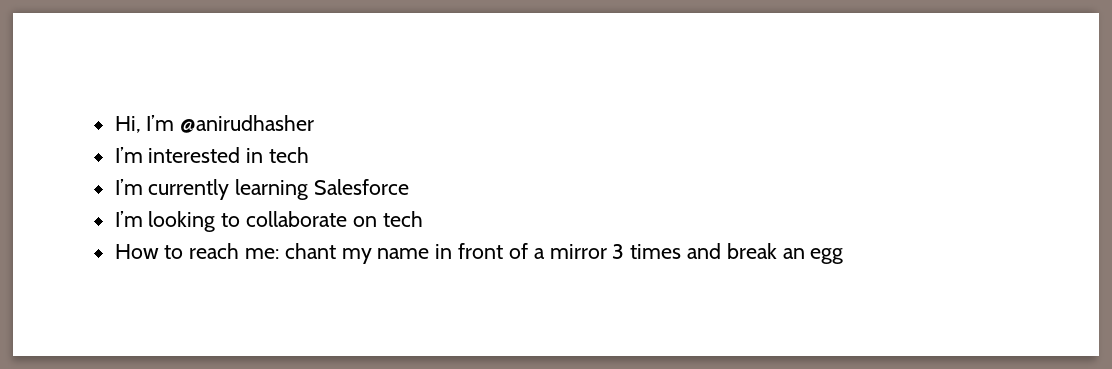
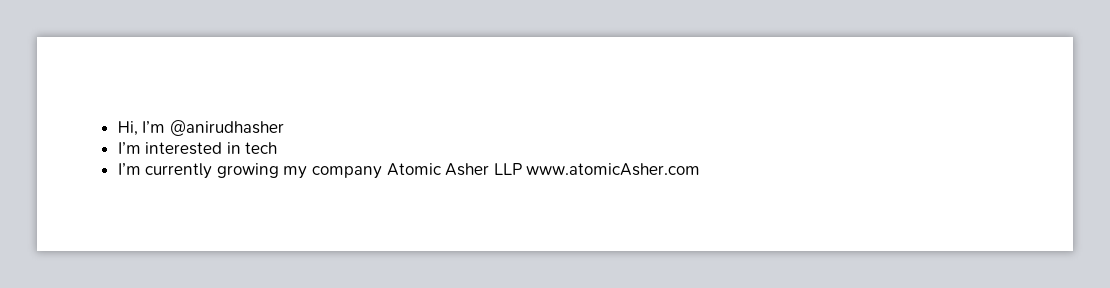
[235,179,410,200] [114,211,423,232] [114,243,844,264] learning Salesforce // I’m looking to collaborate on tech // How to reach me: chant my name in front of a mirror 3 times and break an egg -> [216,163,701,179] growing my company Atomic Asher LLP www.atomicAsher.com

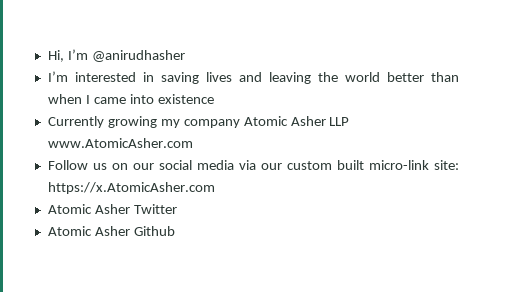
[245,142,278,154] [117,163,213,179] tech // I’m currently -> [160,72,459,84] [47,94,214,104] [47,116,104,128] saving lives and leaving the world better than when I came into existence // Currently
[526,163,701,176] www.atomicAsher.com -> [47,138,193,148] [47,160,459,170] [47,182,215,194] [47,204,177,214] [47,226,175,236] www.AtomicAsher.com // Follow us on our social media via our custom built micro-link site: https://x.AtomicAsher.com // Atomic Asher Twitter // Atomic Asher Github

